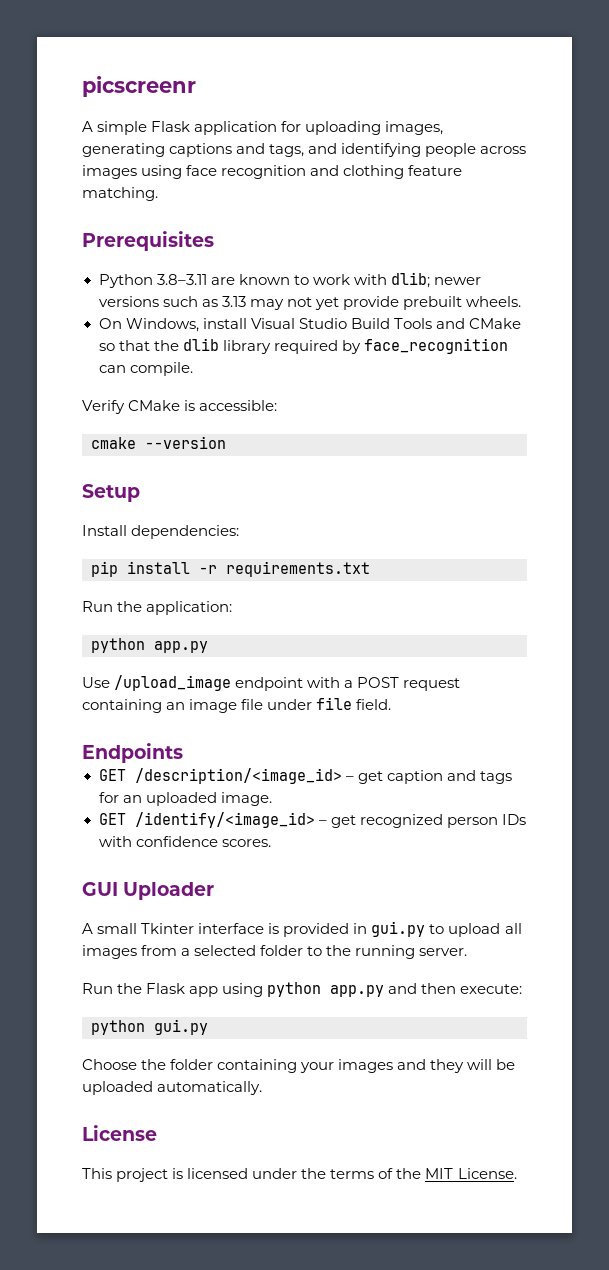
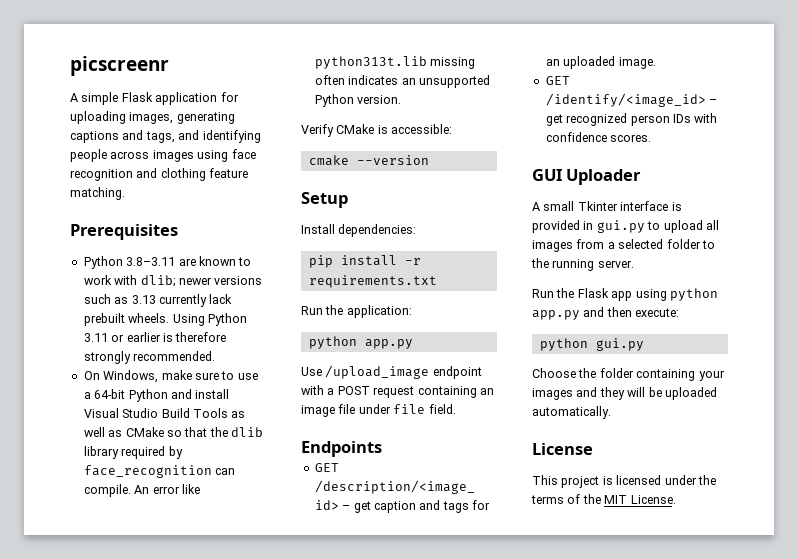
[249,296,521,310] [98,318,199,332] may not yet provide prebuilt wheels. // On Windows, -> [158,294,233,307] [83,313,247,326] [83,332,227,342] [83,351,216,364] [83,370,258,383] [83,389,192,402] currently lack prebuilt wheels. Using Python 3.11 or earlier is therefore strongly recommended. // On Windows, make sure to use a 64‑bit Python and
[435,318,465,329] and -> [231,411,246,418] [83,427,123,437] as well as
(193, 369) none -> [134,484,200,494] [314,56,476,69] [314,75,490,88] [314,94,402,107] An error like python313t.lib missing often indicates an unsupported Python version.

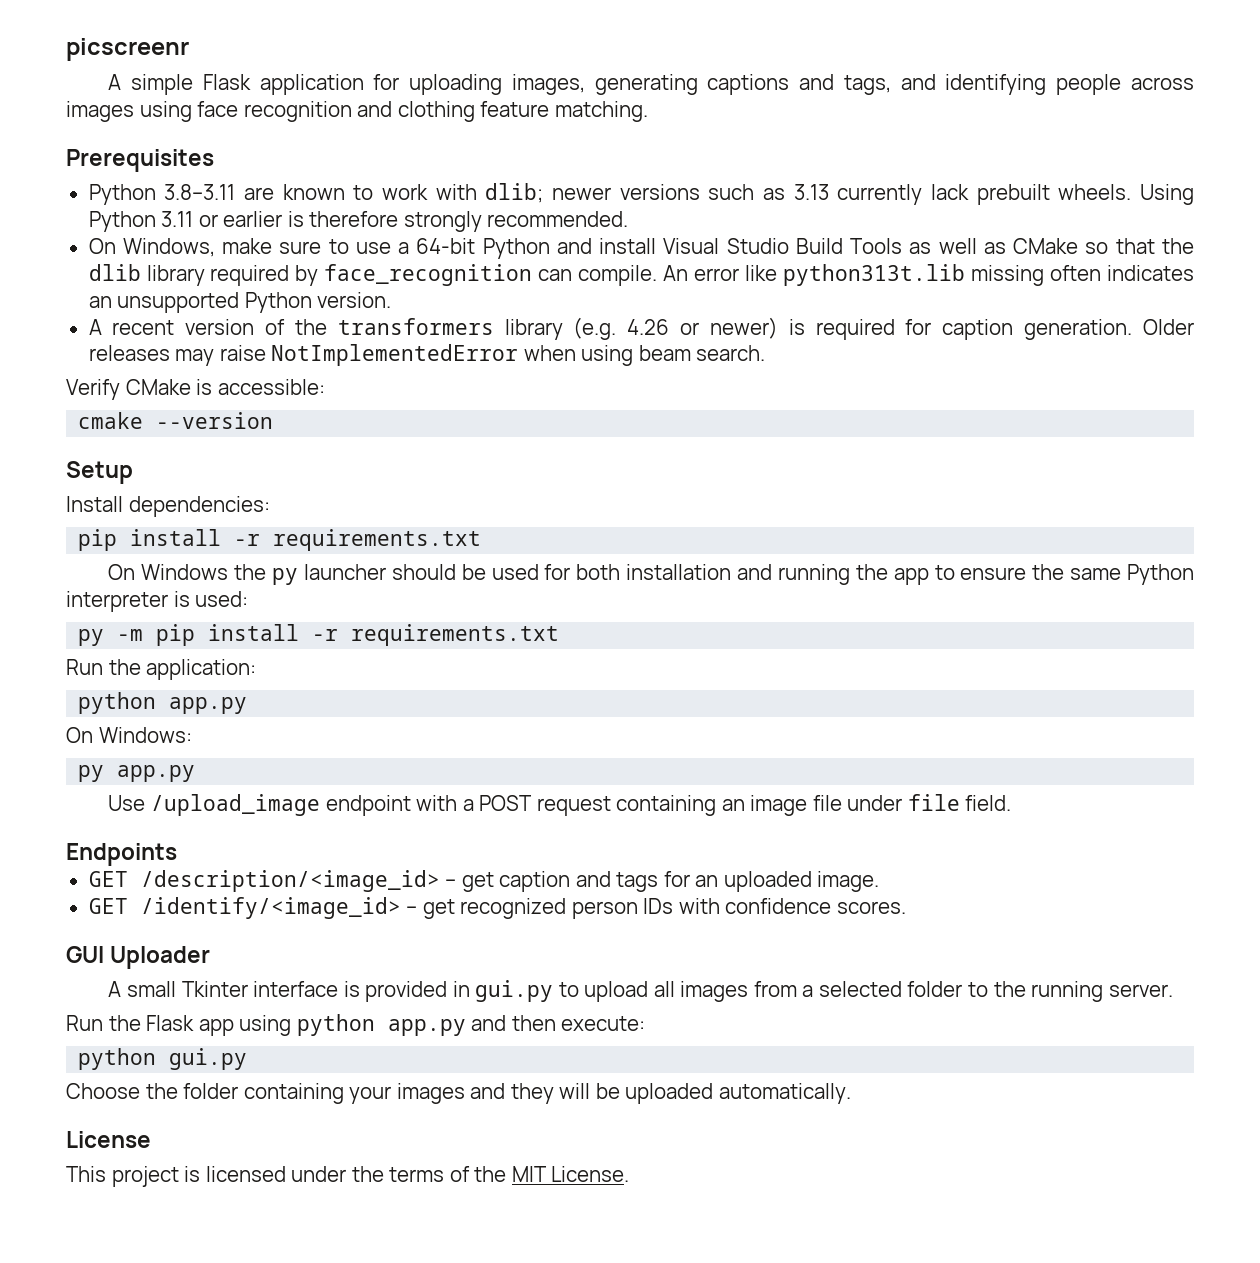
(402, 99) none -> [88,317,1195,340] [88,344,766,366] // A recent version of the transformers library (e.g. 4.26 or newer) is required for caption generation. Older releases may raise NotImplementedError when using beam search.
(437, 281) none -> [108,564,1195,585] [66,591,249,612] [78,624,560,646] // On Windows the py launcher should be used for both installation and running the app to ensure the same Python interpreter is used: // py -m pip install -r requirements.txt
(413, 344) none -> [66,727,192,743] [78,765,196,782] // On Windows: // py app.py

